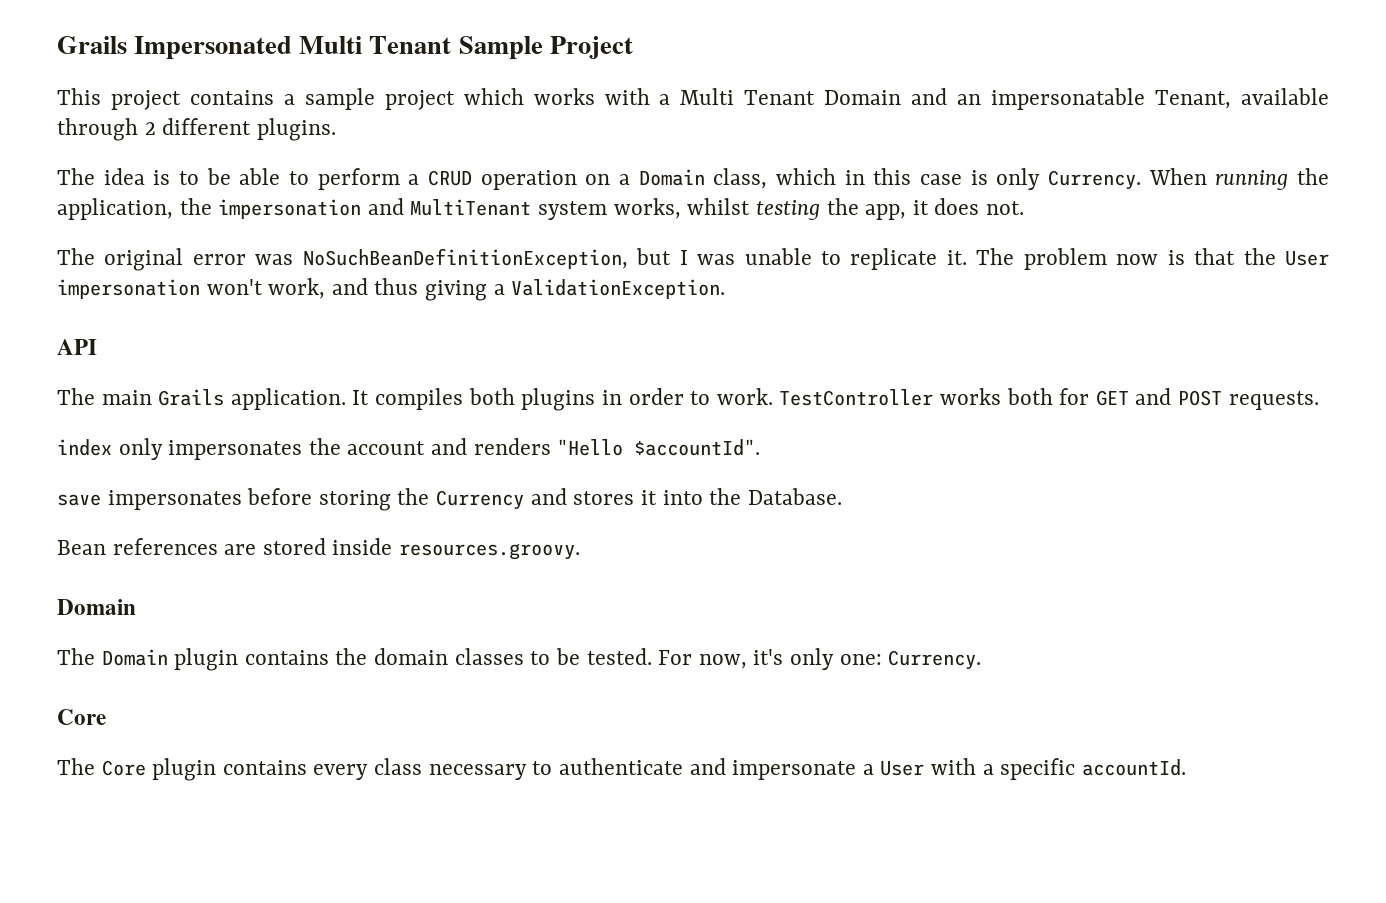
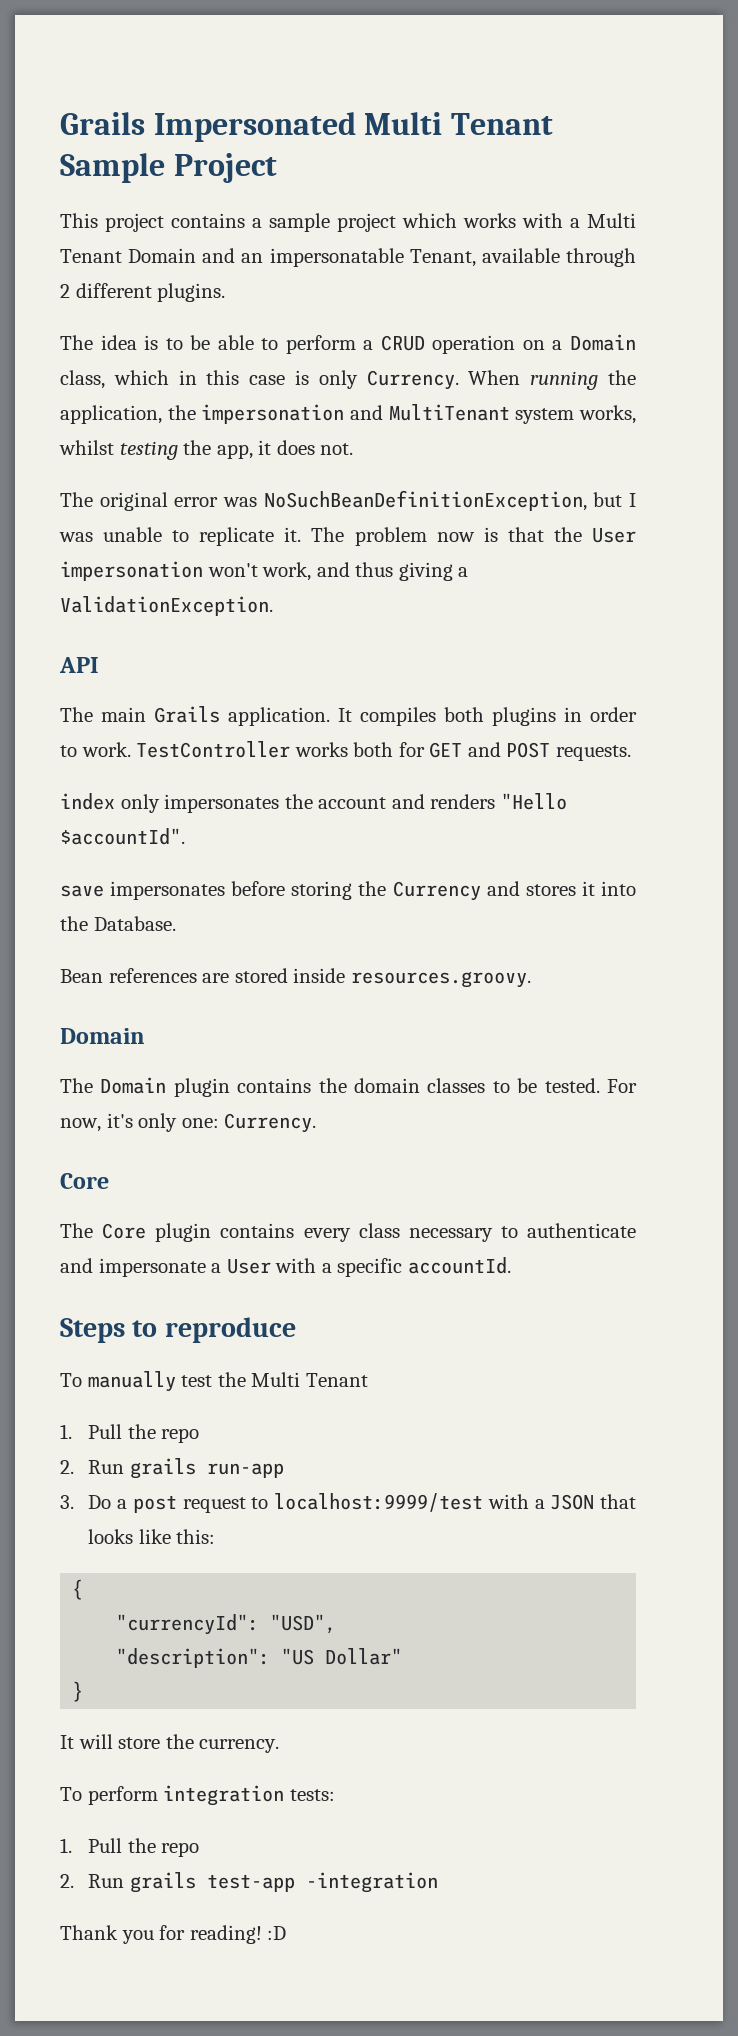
(1186, 767) none -> [60,1317,296,1343] [60,1371,368,1392] [60,1424,200,1443] [60,1458,284,1479] [60,1493,636,1513] [88,1529,216,1544] [72,1579,84,1600] [116,1614,337,1635] [116,1648,403,1668] [72,1681,84,1702] [60,1734,280,1753] [60,1785,335,1806] [60,1838,200,1857] [60,1872,438,1893] [60,1925,287,1944] // Steps to reproduce // To manually test the Multi Tenant // 1. Pull the repo // 2. Run grails run-app // 3. Do a post request to localhost:9999/test with a JSON that looks like this: // { // "currencyId": "USD", // "description": "US Dollar" // } // It will store the currency. // To perform integration tests: // 1. Pull the repo // 2. Run grails test-app -integration // Thank you for reading! :D

